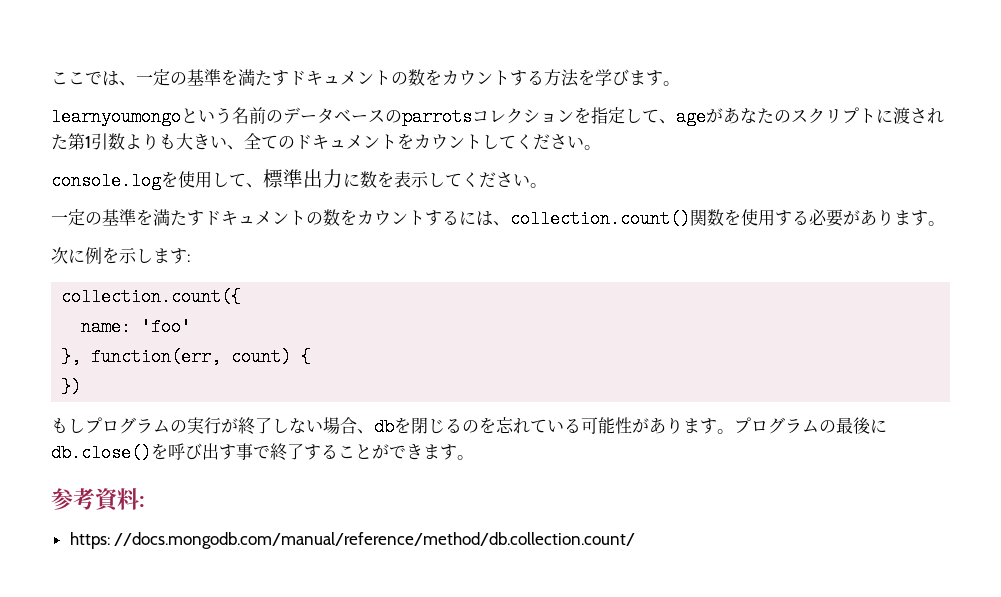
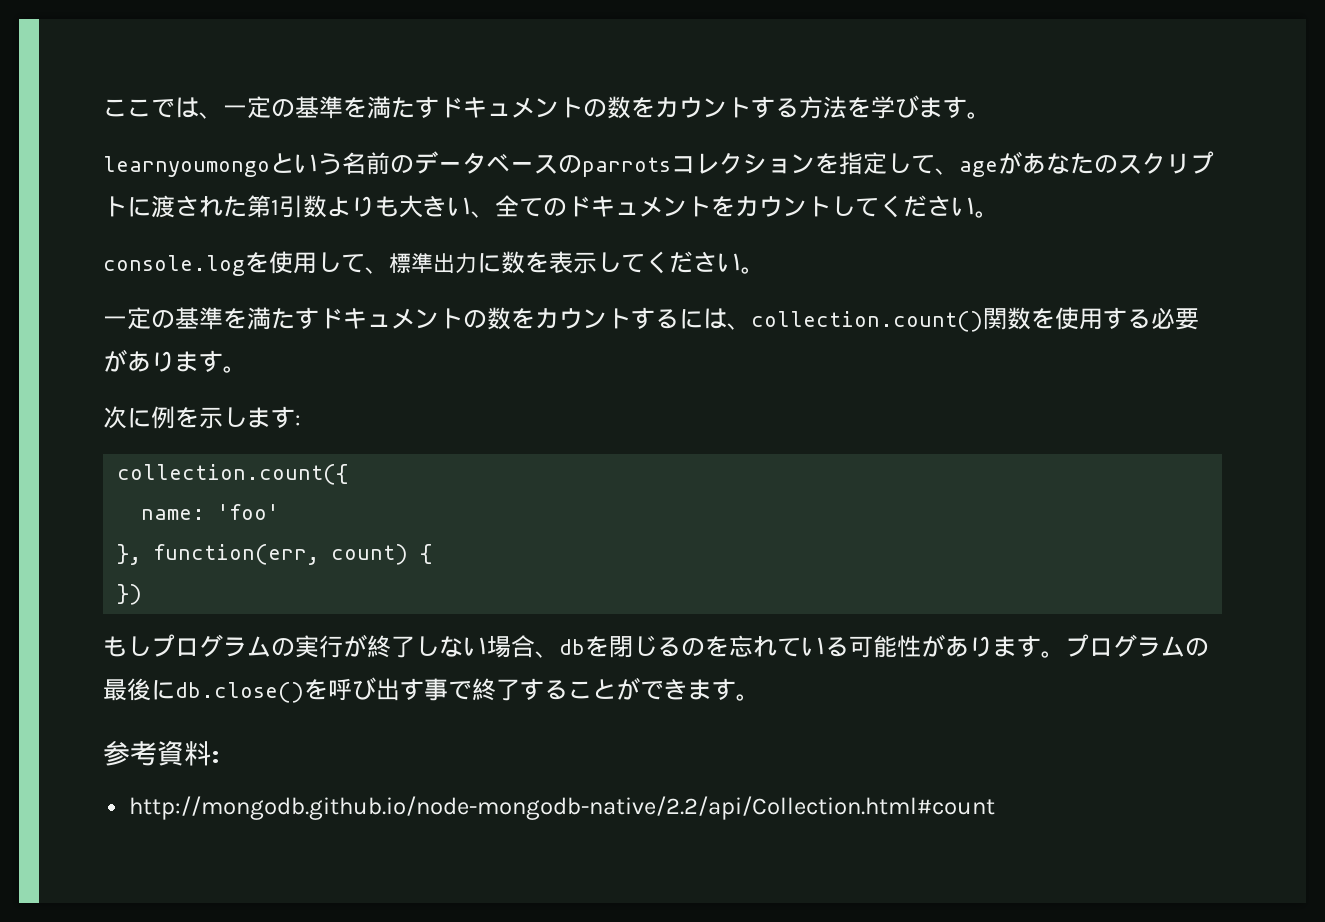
[69,532,636,549] https: //docs.mongodb.com/manual/reference/method/db.collection.count/ -> [129,796,996,820] http://mongodb.github.io/node-mongodb-native/2.2/api/Collection.html#count

